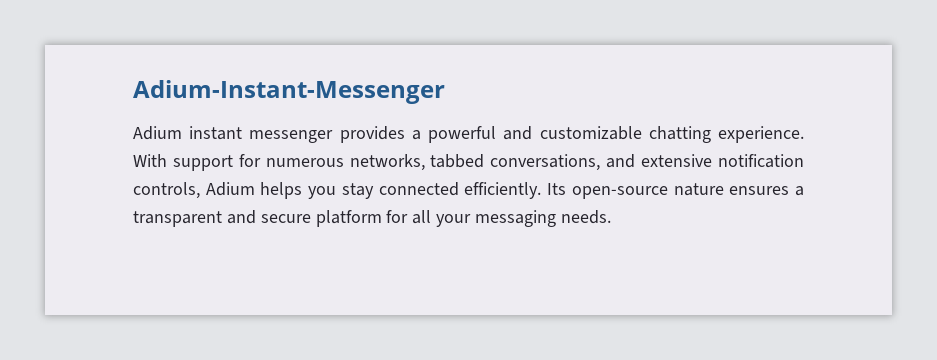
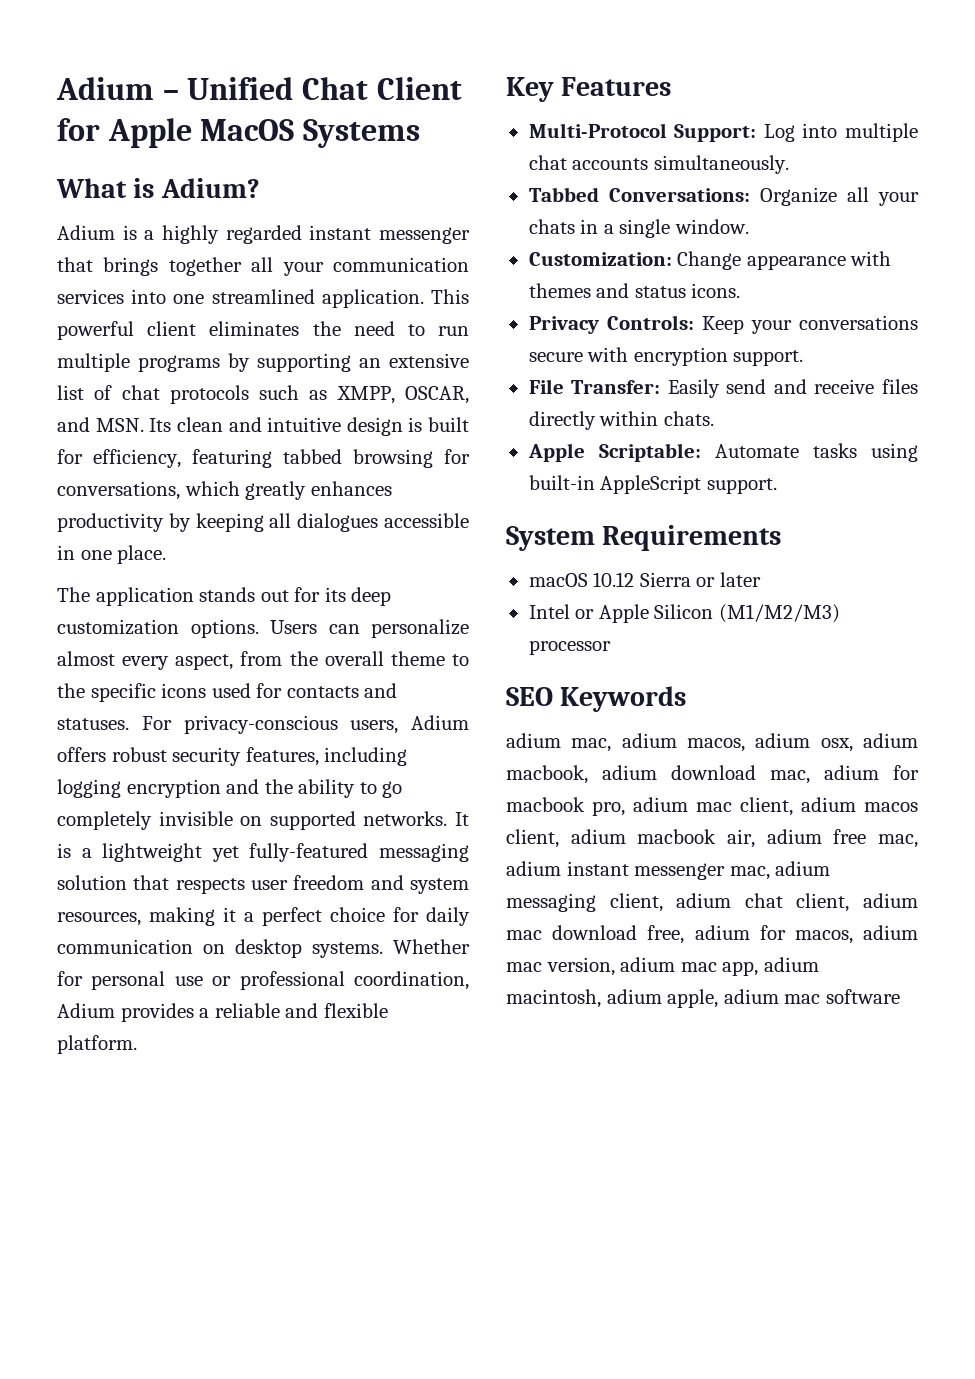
[133,80,445,104] [133,126,804,143] [133,154,805,171] [133,182,805,199] [133,210,611,227] Adium-Instant-Messenger // Adium instant messenger provides a powerful and customizable chatting experience. With support for numerous networks, tabbed conversations, and extensive notification controls, Adium helps you stay connected efficiently. Its open-source nature ensures a transparent and secure platform for all your messaging needs. -> [56,77,462,100] [57,118,420,148] [56,178,260,198] [57,225,470,244] [57,257,469,276] [57,289,469,308] [57,321,470,340] [57,353,469,372] [57,385,469,404] [57,417,469,436] [57,449,470,468] [57,481,392,500] [57,513,470,532] [57,545,167,564] [57,587,392,606] [57,619,469,638] [57,651,470,670] [57,683,398,702] [57,715,469,734] [57,747,408,766] [57,779,403,798] [57,811,469,830] [57,843,469,862] [57,875,469,894] [57,907,470,926] [57,939,470,958] [57,971,469,990] [57,1003,388,1022] [57,1035,137,1054] [506,77,672,102] [528,123,918,142] [528,155,789,174] [528,187,919,206] [528,219,749,238] [528,251,892,270] [528,283,741,298] [528,315,918,334] [528,347,804,366] [528,379,918,398] [528,411,714,430] [527,443,918,462] [528,475,777,494] [506,525,782,551] [528,572,761,587] [528,604,840,623] [528,640,611,655] [506,686,687,712] [506,733,918,752] [506,765,919,784] [506,797,918,816] [506,829,918,848] [506,861,831,880] [506,893,919,912] [506,925,919,944] [506,957,819,976] [506,989,900,1008] Adium – Unified Chat Client for Apple MacOS Systems // What is Adium? // Adium is a highly regarded instant messenger that brings together all your communication services into one streamlined application. This powerful client eliminates the need to run multiple programs by supporting an extensive list of chat protocols such as XMPP, OSCAR, and MSN. Its clean and intuitive design is built for efficiency, featuring tabbed browsing for conversations, which greatly enhances productivity by keeping all dialogues accessible in one place. // The application stands out for its deep customization options. Users can personalize almost every aspect, from the overall theme to the specific icons used for contacts and statuses. For privacy-conscious users, Adium offers robust security features, including logging encryption and the ability to go completely invisible on supported networks. It is a lightweight yet fully-featured messaging solution that respects user freedom and system resources, making it a perfect choice for daily communication on desktop systems. Whether for personal use or professional coordination, Adium provides a reliable and flexible platform. // Key Features // Multi-Protocol Support: Log into multiple chat accounts simultaneously. // Tabbed Conversations: Organize all your chats in a single window. // Customization: Change appearance with themes and status icons. // Privacy Controls: Keep your conversations secure with encryption support. // File Transfer: Easily send and receive files directly within chats. // Apple Scriptable: Automate tasks using built-in AppleScript support. // System Requirements // macOS 10.12 Sierra or later // Intel or Apple Silicon (M1/M2/M3) processor // SEO Keywords // adium mac, adium macos, adium osx, adium macbook, adium download mac, adium for macbook pro, adium mac client, adium macos client, adium macbook air, adium free mac, adium instant messenger mac, adium messaging client, adium chat client, adium mac download free, adium for macos, adium mac version, adium mac app, adium macintosh, adium apple, adium mac software

